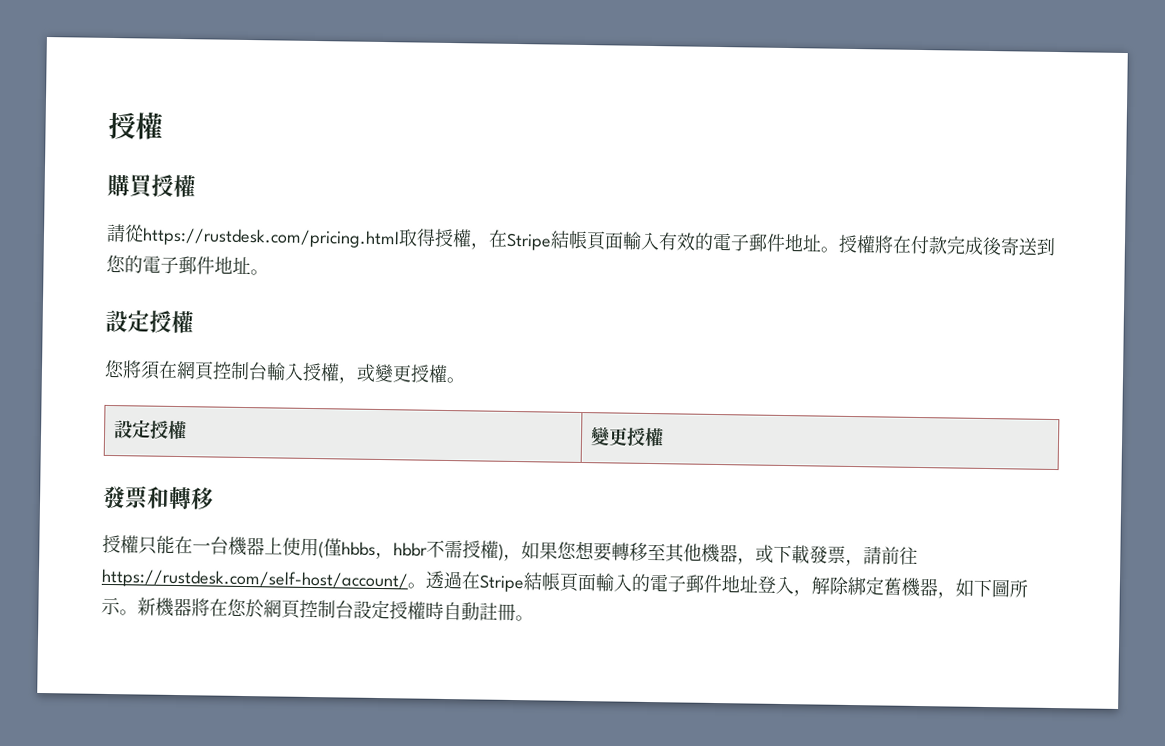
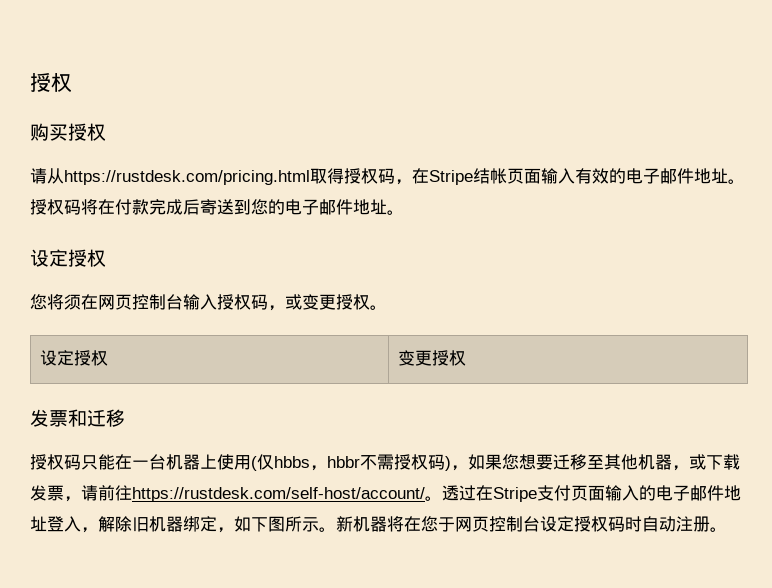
[108,111,163,140] [107,173,196,199] [106,223,145,243] 授權 // 購買授權 // 請從 -> [30,73,72,93] [30,123,106,141] [30,168,64,184] 授权 // 购买授权 // 请从
[452,229,472,248] 權 -> [361,168,395,184] 权码
[550,230,642,251] 結帳頁面輸 -> [473,168,558,184] 结帐页面输
[712,232,768,252] 電子郵 -> [626,168,677,184] 电子邮
[856,235,894,254] 權將 -> [47,199,98,215] 权码将
[982,236,1003,256] 後 -> [183,199,200,215] 后
[142,255,197,275] 電子郵 -> [285,199,336,215] 电子邮
[105,309,194,334] [104,359,465,384] [113,419,188,440] [590,427,665,447] [102,485,192,510] 設定授權 // 您將須在網頁控制台輸入授權，或變更授權。 // 設定授權 | 變更授權 // 發票和轉 -> [30,249,106,267] [30,294,387,311] [40,350,109,366] [398,350,467,366] [30,409,106,427] 设定授权 // 您将须在网页控制台输入授权码，或变更授权。 // 设定授权 | 变更授权 // 发票和迁
[120,535,139,554] 權 -> [47,454,81,470] 权码
[228,536,248,557] 機 -> [166,454,183,470] 机
[323,538,342,557] 僅 -> [257,454,274,470] 仅
[480,540,499,559] 權 -> [411,454,445,470] 权码
[611,542,630,561] 轉 -> [553,454,570,470] 迁
[701,543,721,564] 機 -> [638,454,655,470] 机
[791,545,882,567] 載發票，請 -> [723,454,740,470] [30,485,98,502] 载发票，请
[443,570,1028,599] [101,596,516,622] 過在Stripe結帳頁面輸入的電子郵件地址登入，解除綁定舊機器，如下圖所示。新機器將在您於網頁控制台設定授權時自動註冊 -> [459,485,741,502] [30,516,710,533] 过在Stripe支付页面输入的电子邮件地址登入，解除旧机器绑定，如下图所示。新机器将在您于网页控制台设定授权码时自动注册

